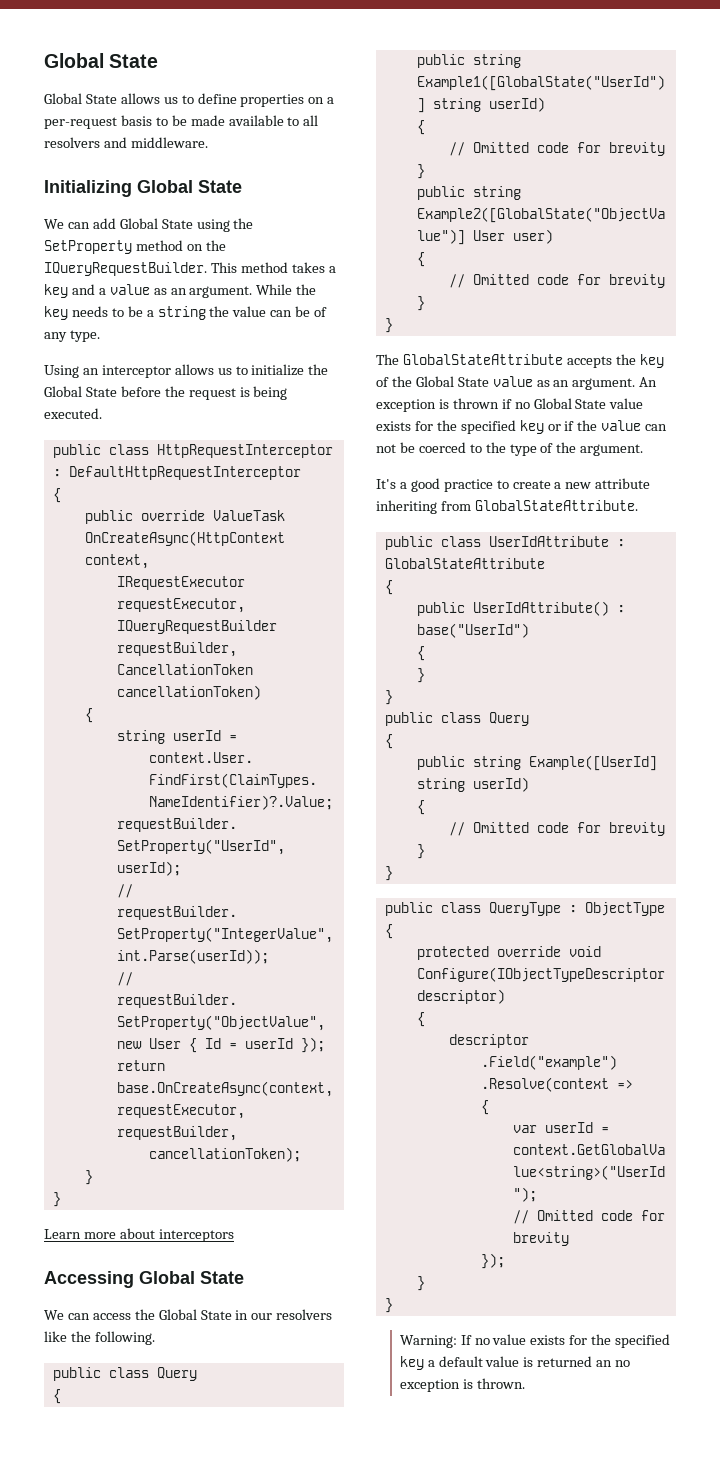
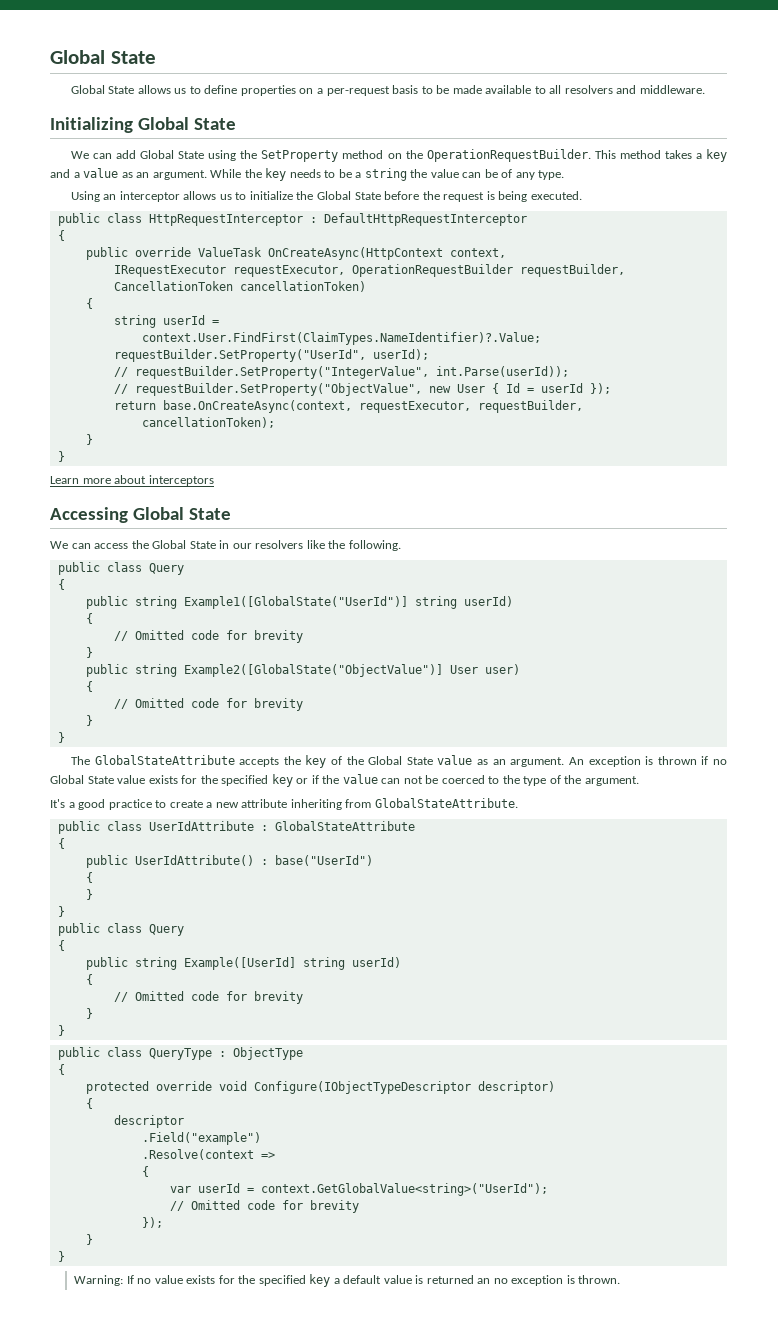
[44,262,207,276] IQueryRequestBuilder. -> [426,149,591,162] OperationRequestBuilder.
[116,620,277,634] IQueryRequestBuilder -> [351,264,513,277] OperationRequestBuilder

